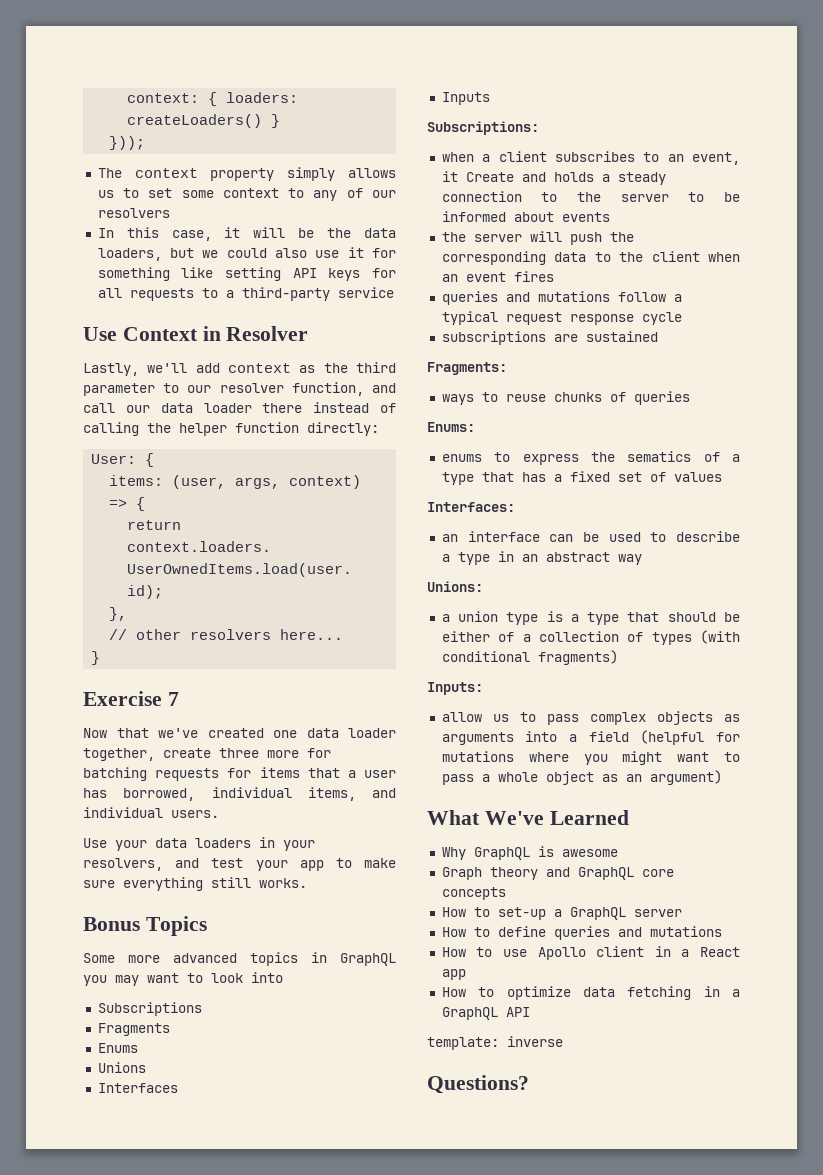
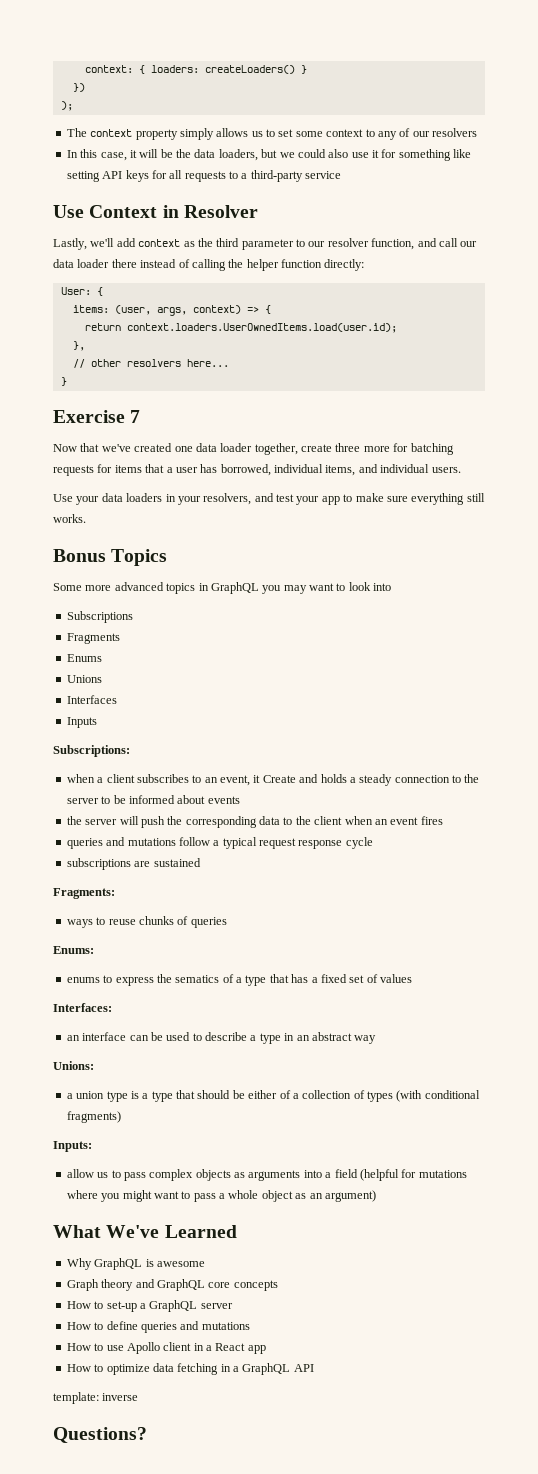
[109,136,146,150] })); -> [72,83,85,92] [60,101,73,111] }) // );

